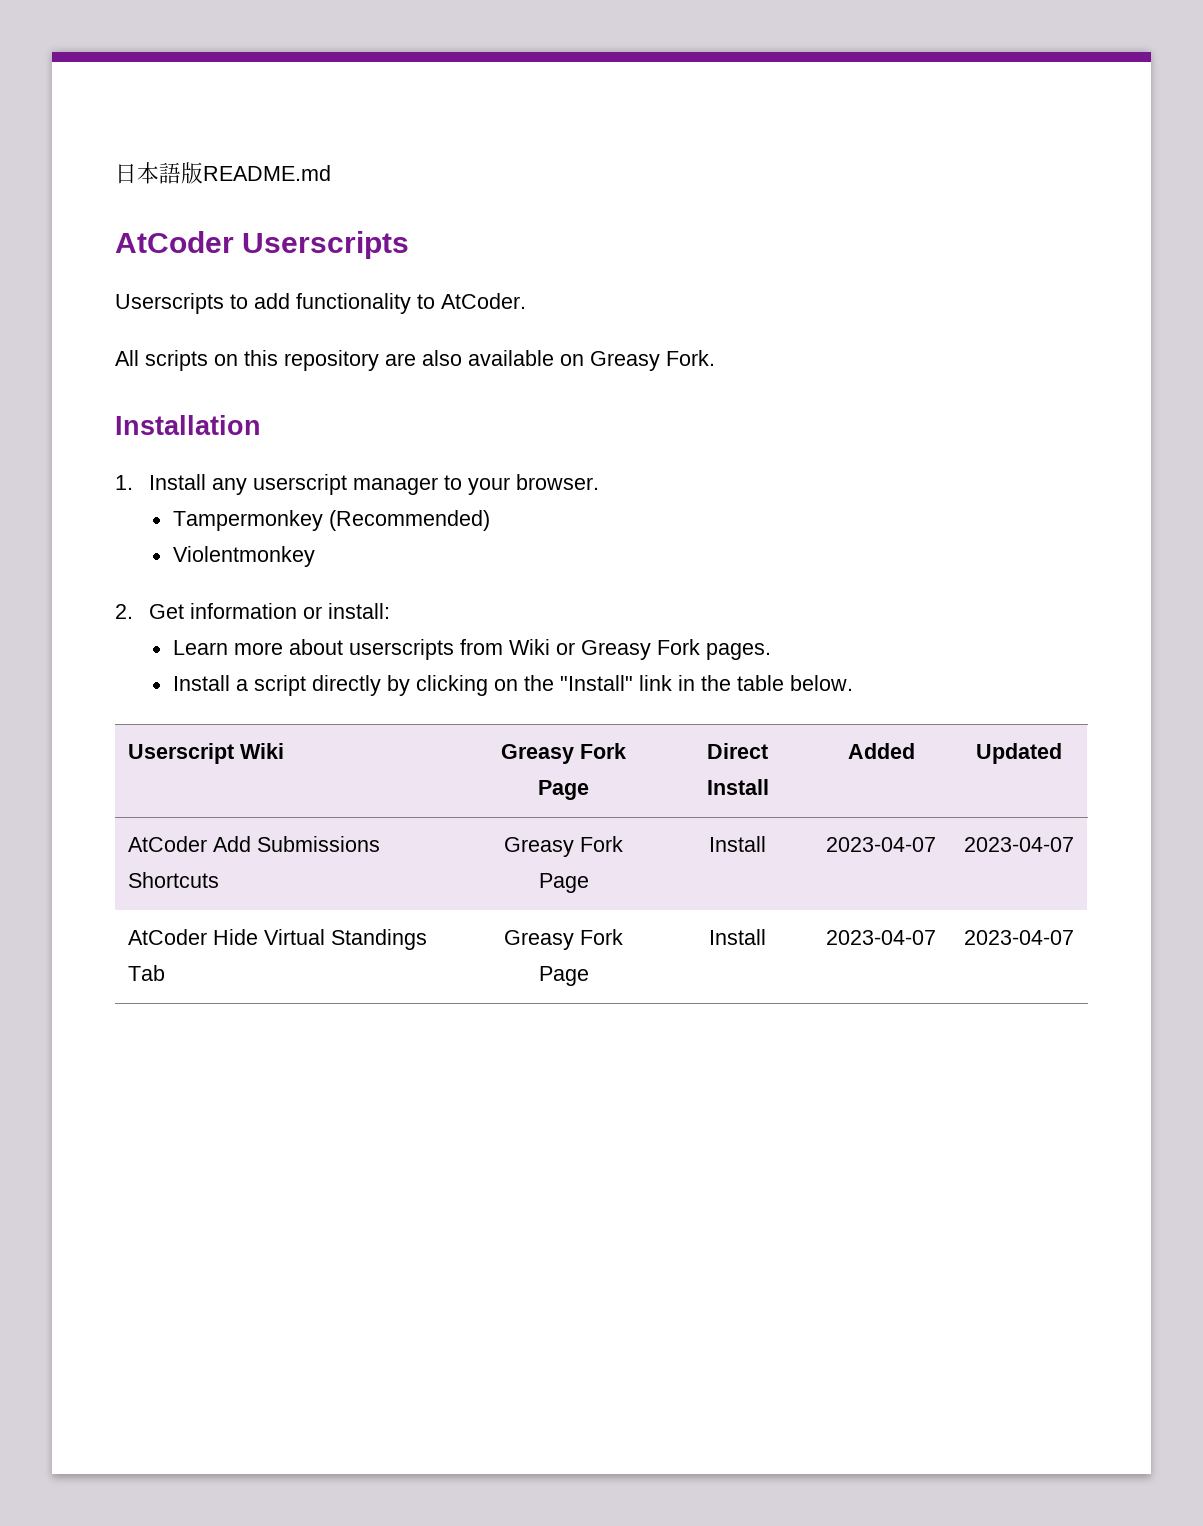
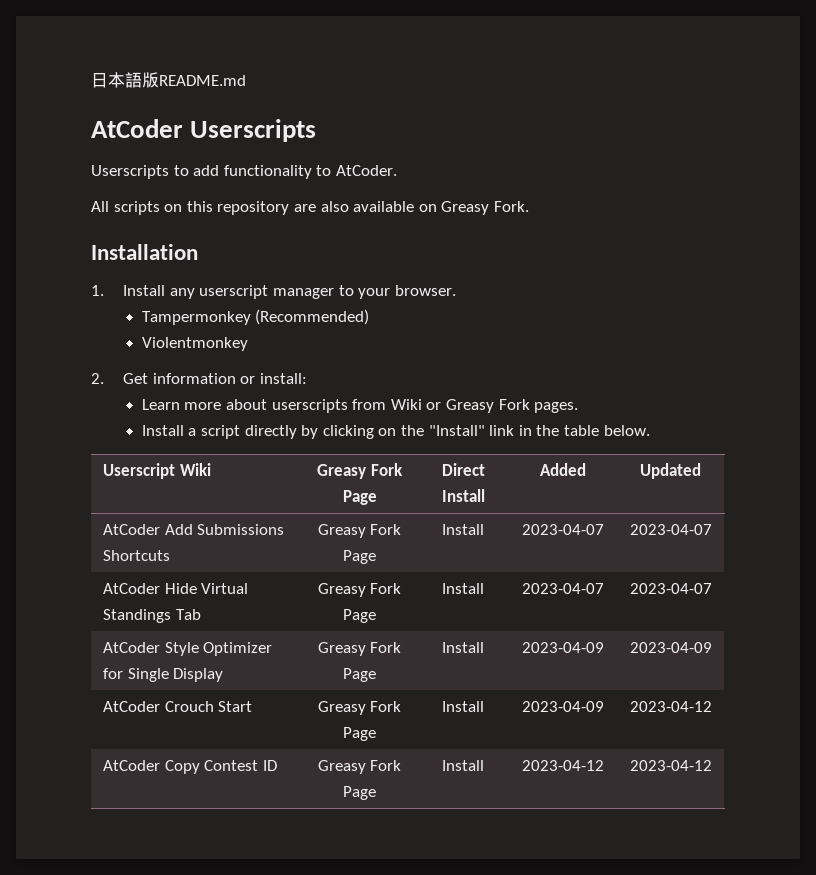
(1074, 937) none -> [103,642,273,656] [103,668,224,682] [317,642,402,656] [343,668,376,682] [442,642,484,653] [522,642,604,653] [629,642,712,653] [103,701,253,712] [317,701,402,715] [343,727,376,741] [442,701,484,712] [522,701,604,712] [629,701,712,712] [103,760,277,774] [317,760,402,774] [343,786,376,800] [442,760,484,771] [522,760,604,771] [629,760,712,771] // AtCoder Style Optimizer for Single Display | Greasy Fork Page | Install | 2023-04-09 | 2023-04-09 // AtCoder Crouch Start | Greasy Fork Page | Install | 2023-04-09 | 2023-04-12 // AtCoder Copy Contest ID | Greasy Fork Page | Install | 2023-04-12 | 2023-04-12

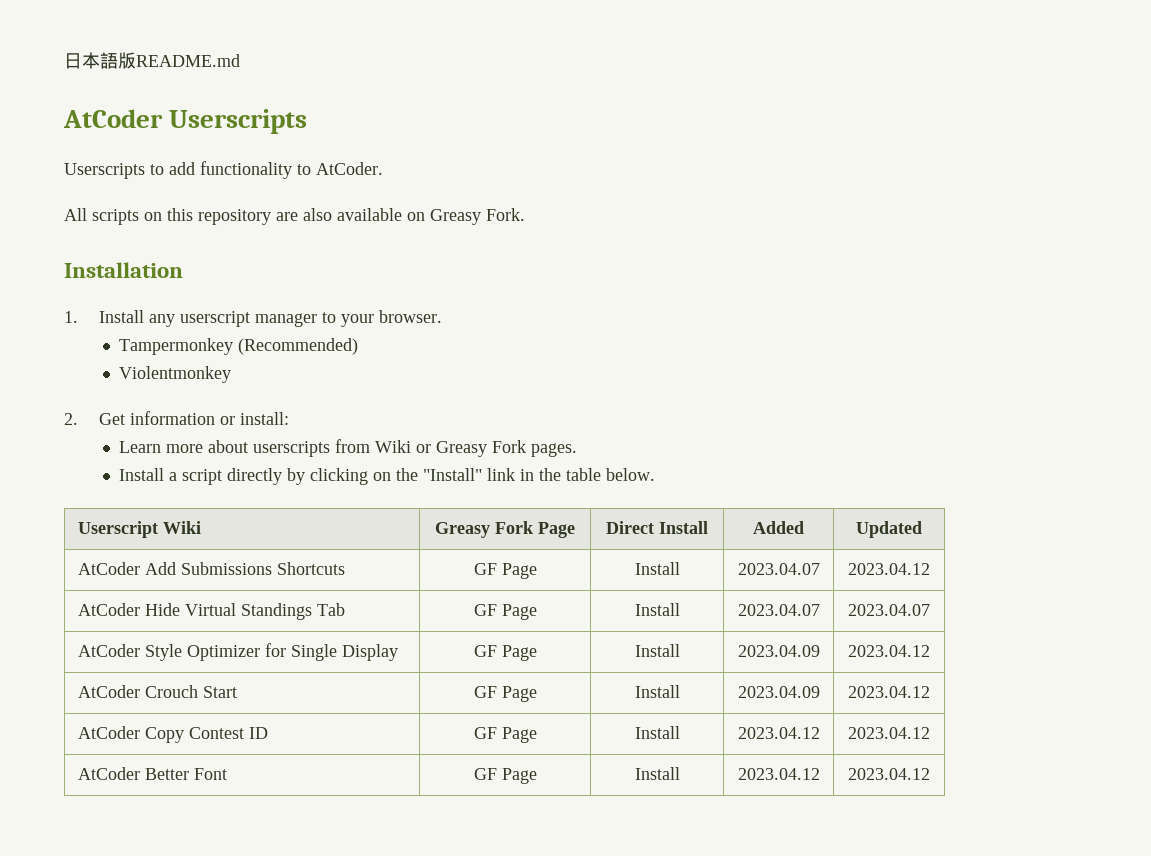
[317,524,402,538] [343,550,376,564] [442,524,484,535] [522,524,604,535] [629,524,712,535] Greasy Fork Page | Install | 2023-04-07 | 2023-04-07 -> [473,563,537,579] [634,562,680,575] [737,563,820,575] [848,563,930,575] GF Page | Install | 2023.04.07 | 2023.04.12
[317,583,402,597] [343,609,376,623] [442,583,484,594] [522,583,604,594] [629,583,712,594] Greasy Fork Page | Install | 2023-04-07 | 2023-04-07 -> [473,604,537,620] [634,603,680,616] [737,604,820,616] [848,604,930,616] GF Page | Install | 2023.04.07 | 2023.04.07
[317,642,402,656] [343,668,376,682] [442,642,484,653] [522,642,604,653] [629,642,712,653] Greasy Fork Page | Install | 2023-04-09 | 2023-04-09 -> [473,645,537,661] [634,644,680,657] [737,645,820,657] [848,645,930,657] GF Page | Install | 2023.04.09 | 2023.04.12
[317,701,402,715] [343,727,376,741] [442,701,484,712] [522,701,604,712] [629,701,712,712] Greasy Fork Page | Install | 2023-04-09 | 2023-04-12 -> [473,686,537,702] [634,685,680,698] [737,686,820,698] [848,686,930,698] GF Page | Install | 2023.04.09 | 2023.04.12
[317,760,402,774] [343,786,376,800] [442,760,484,771] [522,760,604,771] [629,760,712,771] Greasy Fork Page | Install | 2023-04-12 | 2023-04-12 -> [473,727,537,743] [634,726,680,739] [737,727,820,739] [848,727,930,739] [77,767,227,780] [473,768,537,784] [634,767,680,780] [737,768,820,780] [848,768,930,780] GF Page | Install | 2023.04.12 | 2023.04.12 // AtCoder Better Font | GF Page | Install | 2023.04.12 | 2023.04.12

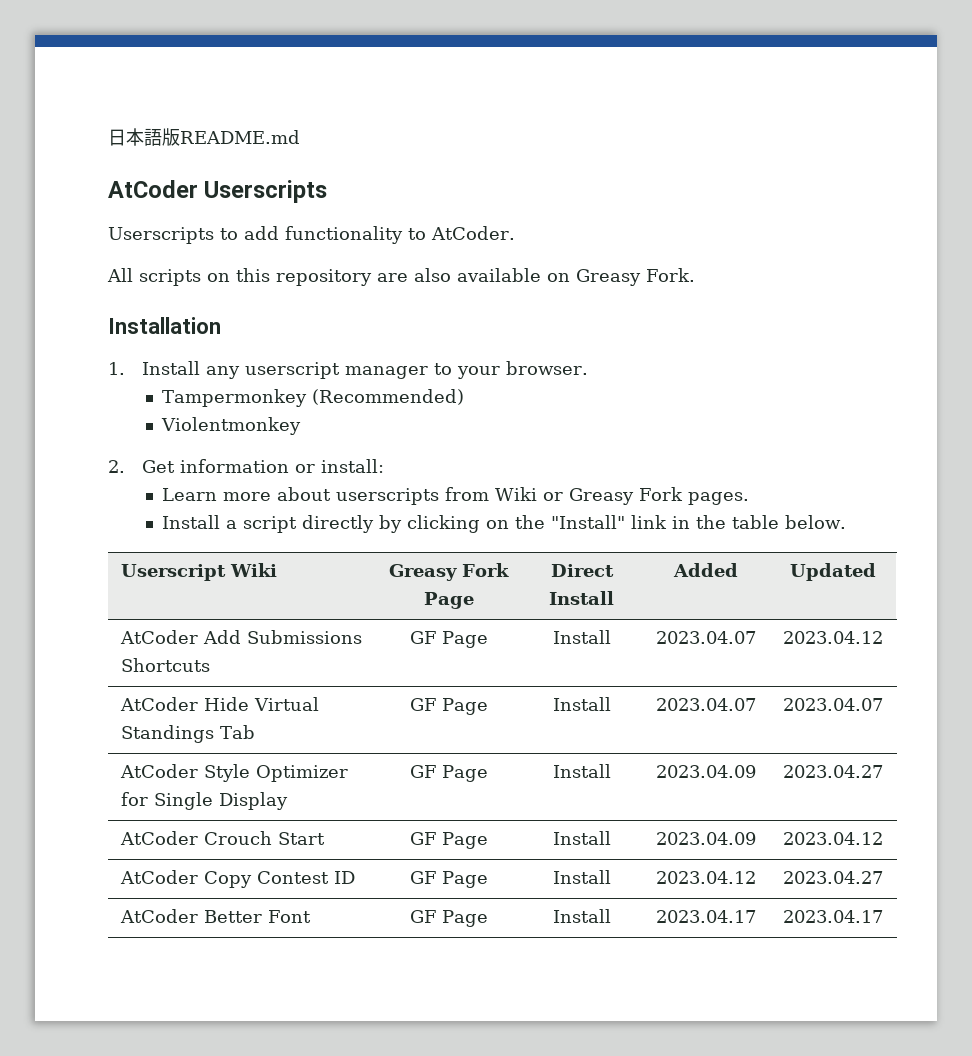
[848,645,930,657] 2023.04.12 -> [783,765,883,778] 2023.04.27
[848,727,930,739] 2023.04.12 -> [783,871,883,884] 2023.04.27
[737,768,820,780] [848,768,930,780] 2023.04.12 | 2023.04.12 -> [656,910,756,923] [783,910,883,923] 2023.04.17 | 2023.04.17

